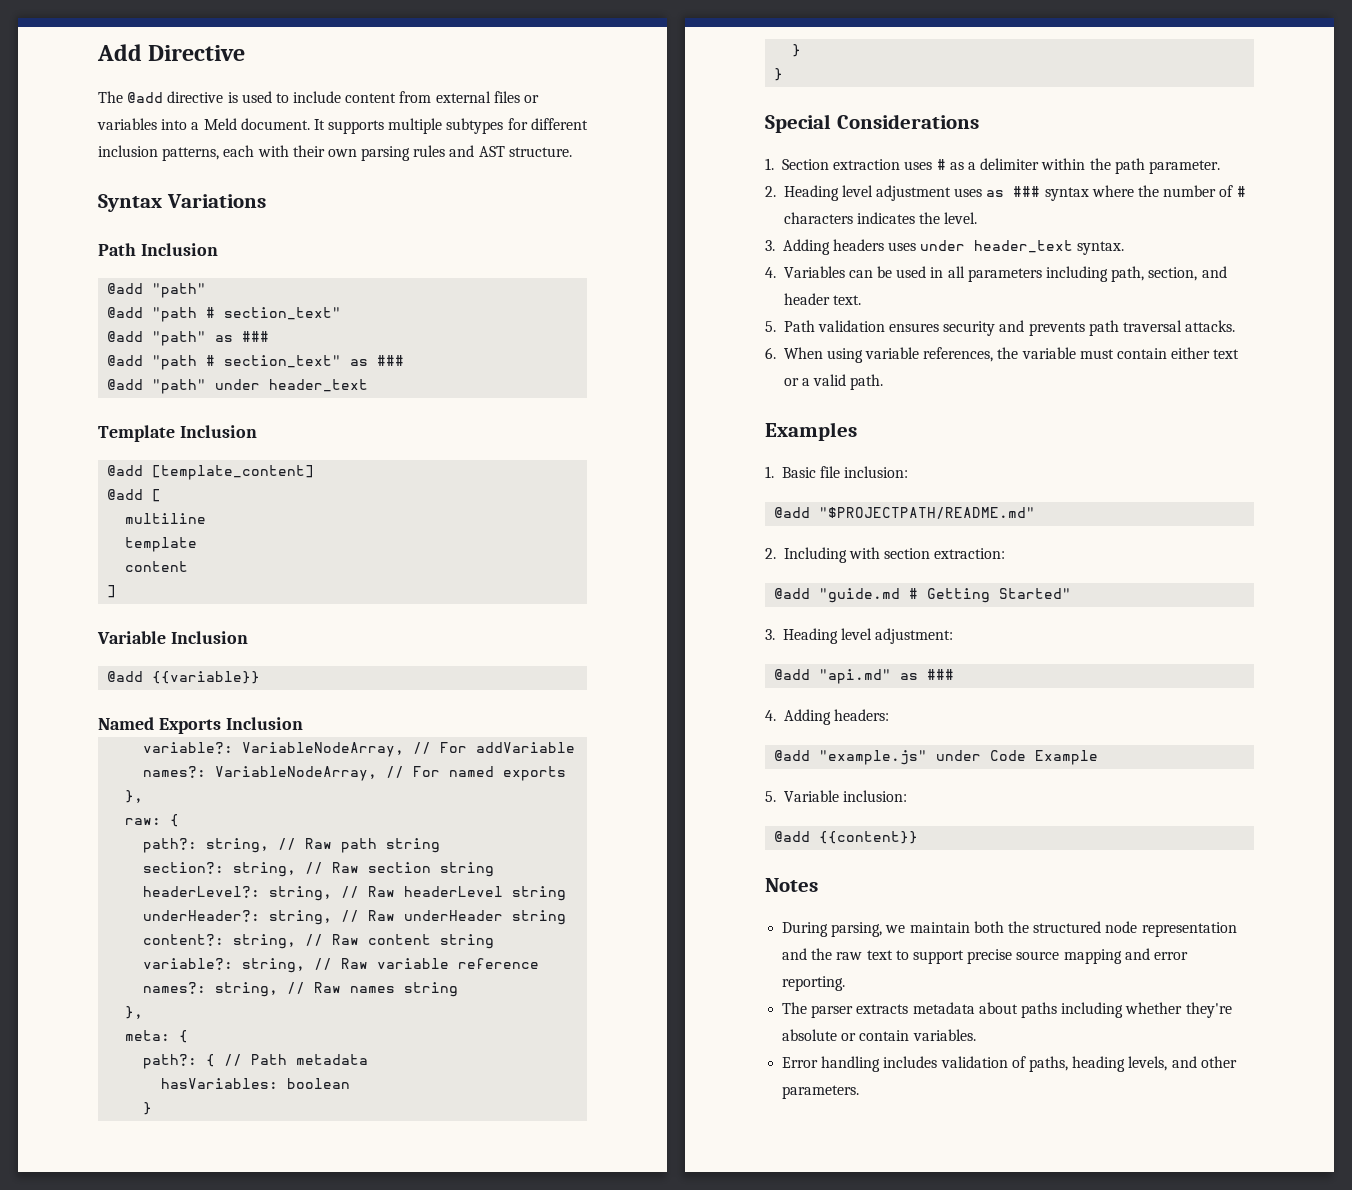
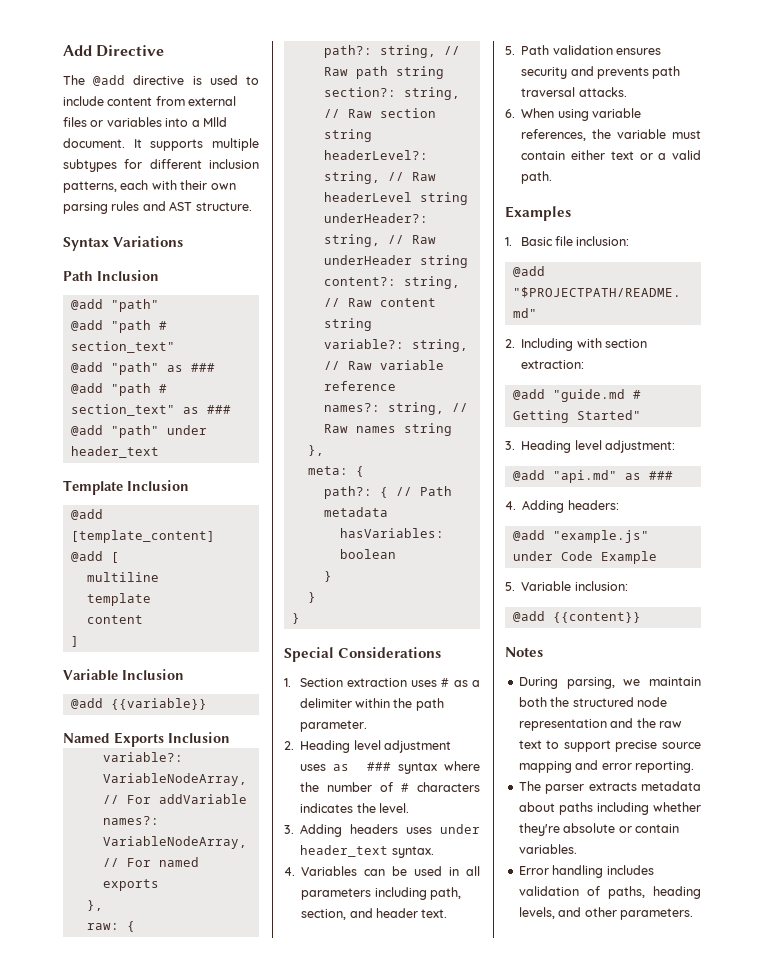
[203,118,237,130] Meld -> [202,117,227,127] Mlld

